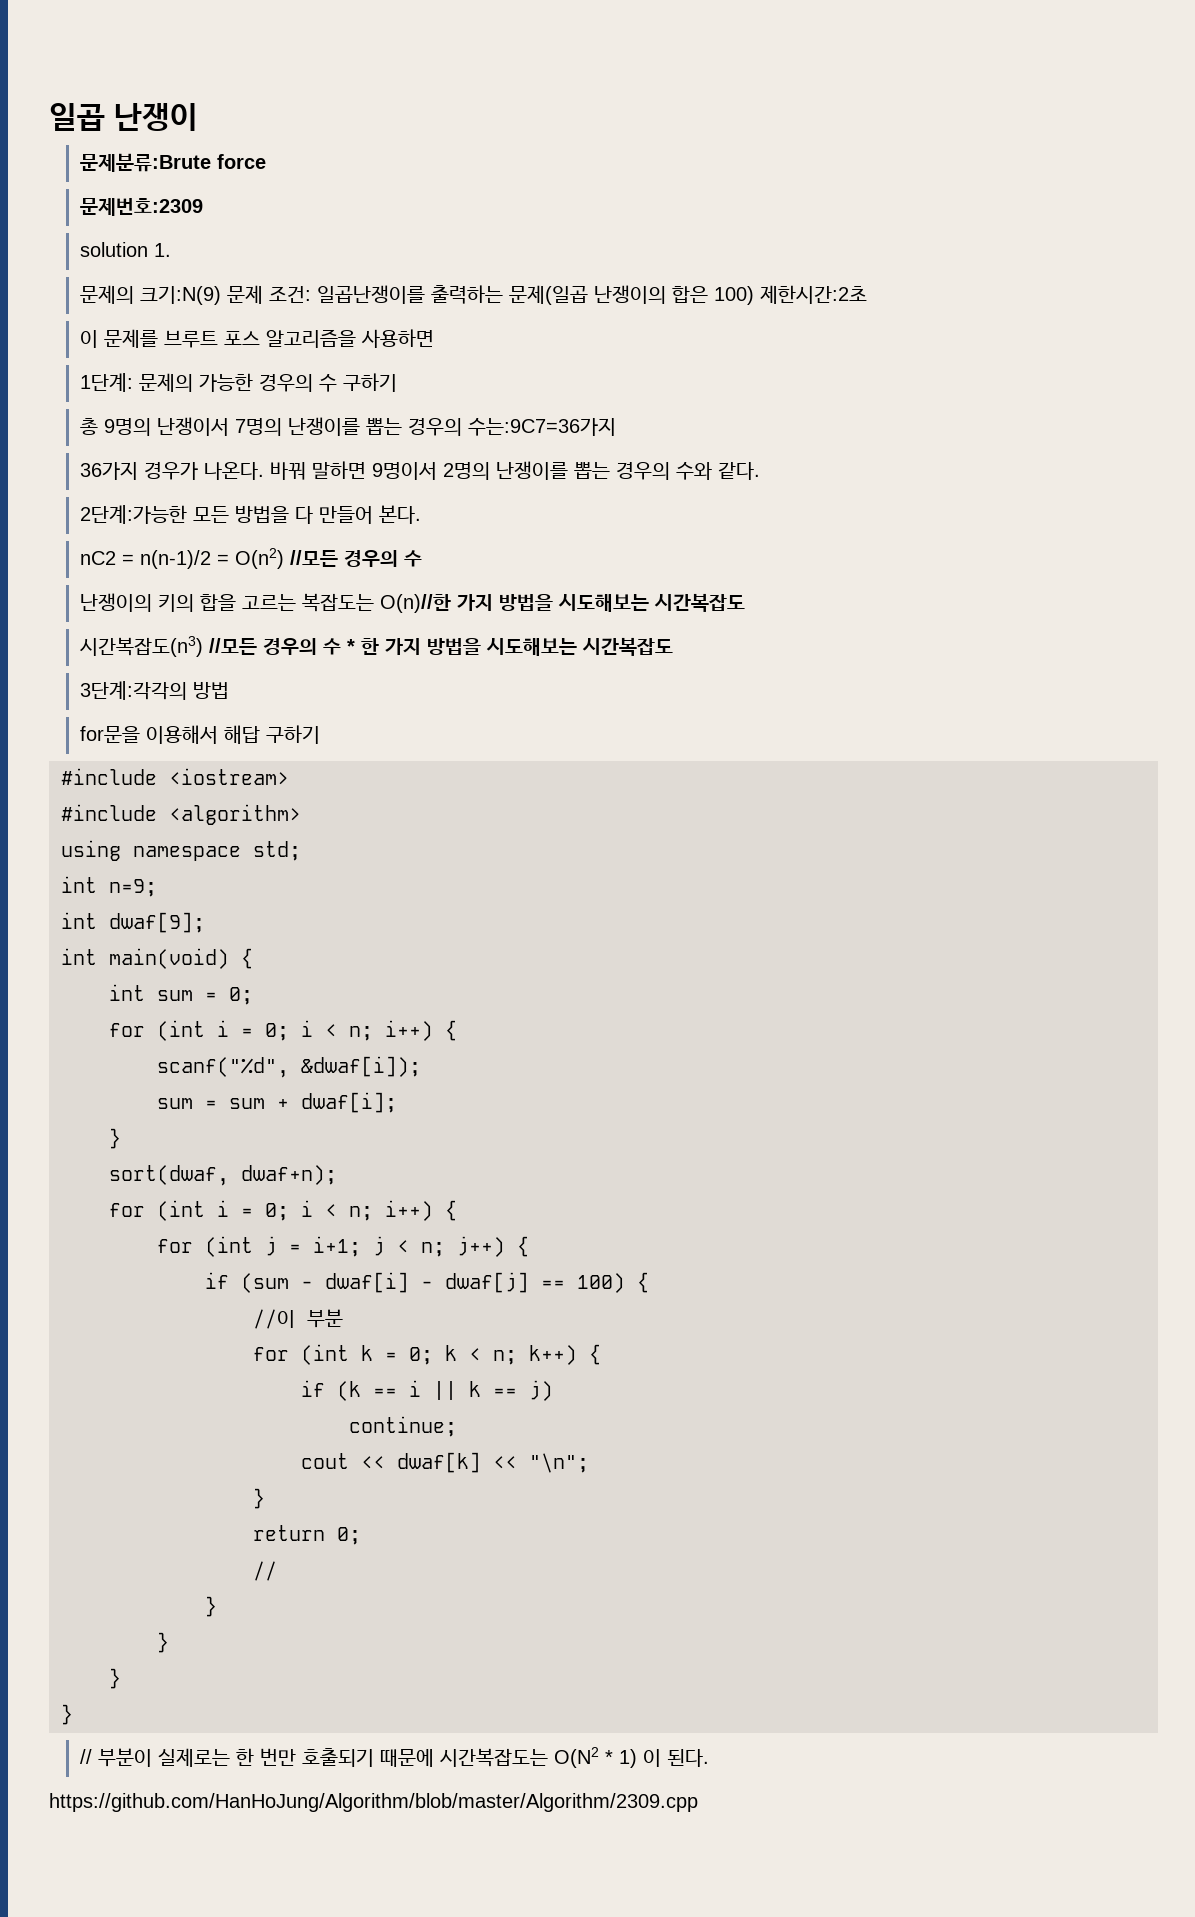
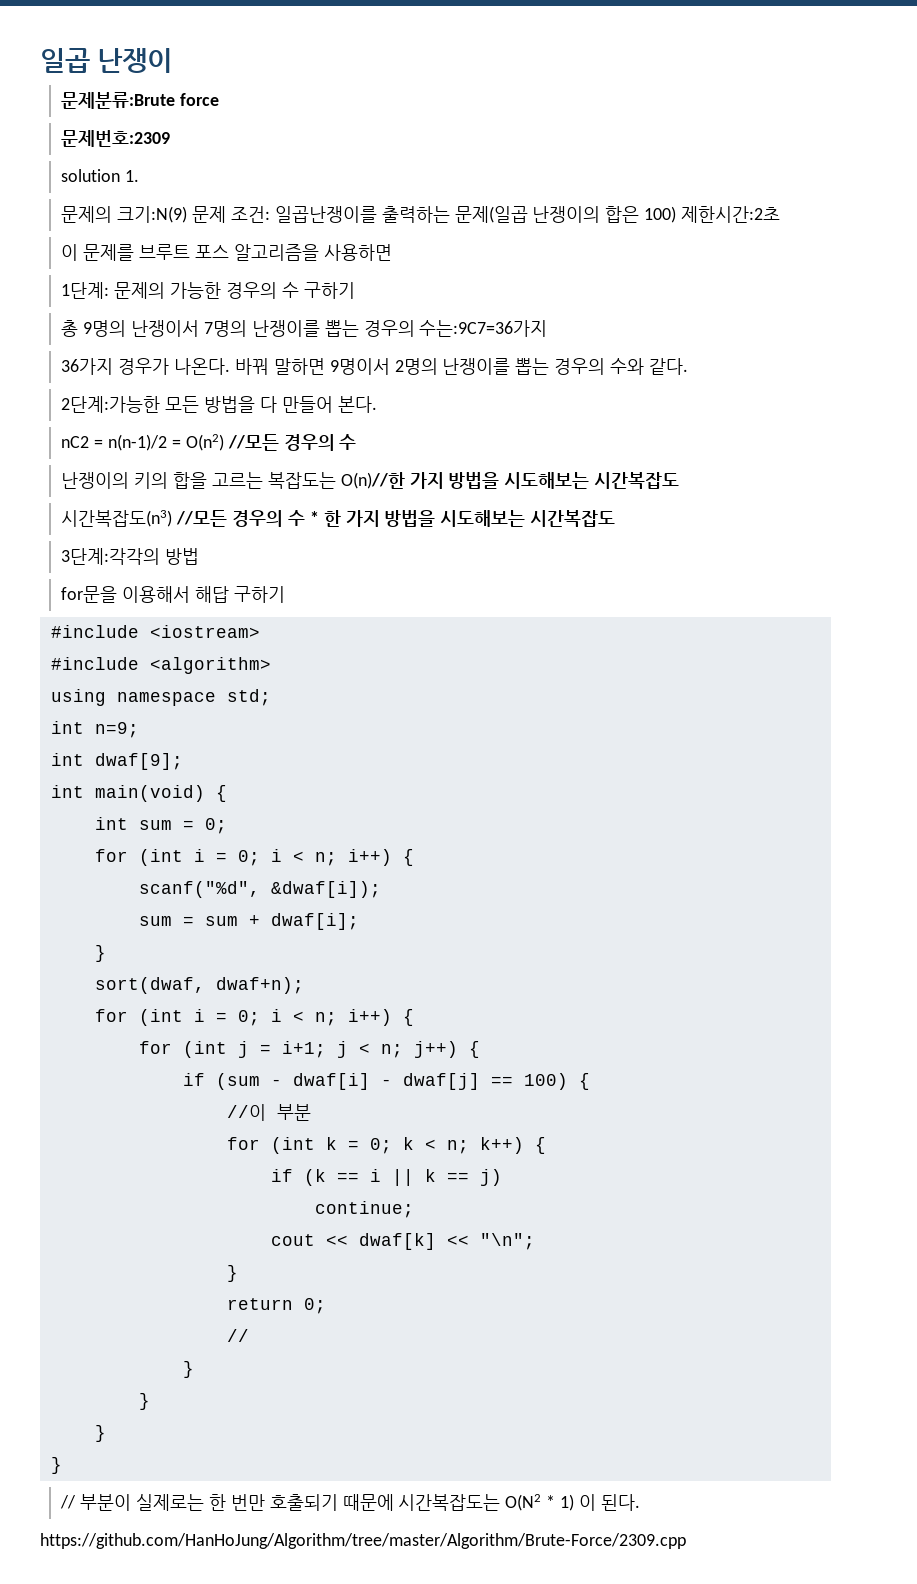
[49,1793,698,1812] https://github.com/HanHoJung/Algorithm/blob/master/Algorithm/2309.cpp -> [40,1533,686,1549] https://github.com/HanHoJung/Algorithm/tree/master/Algorithm/Brute-Force/2309.cpp

